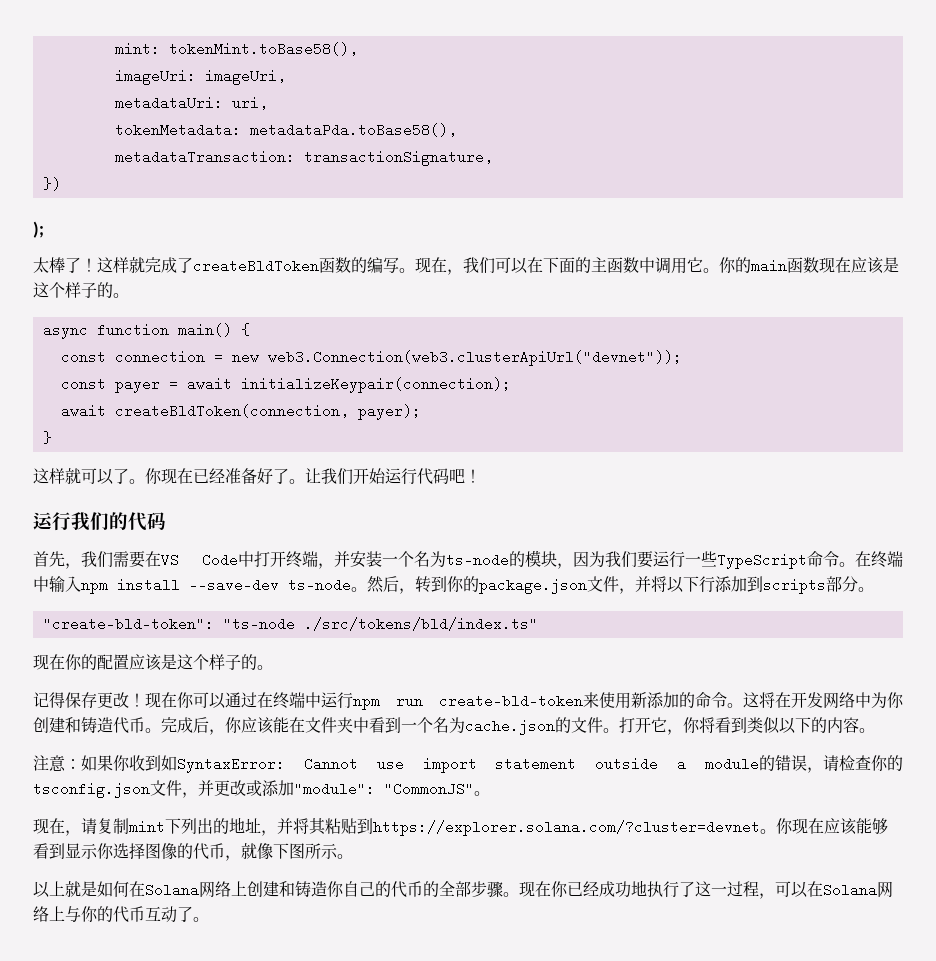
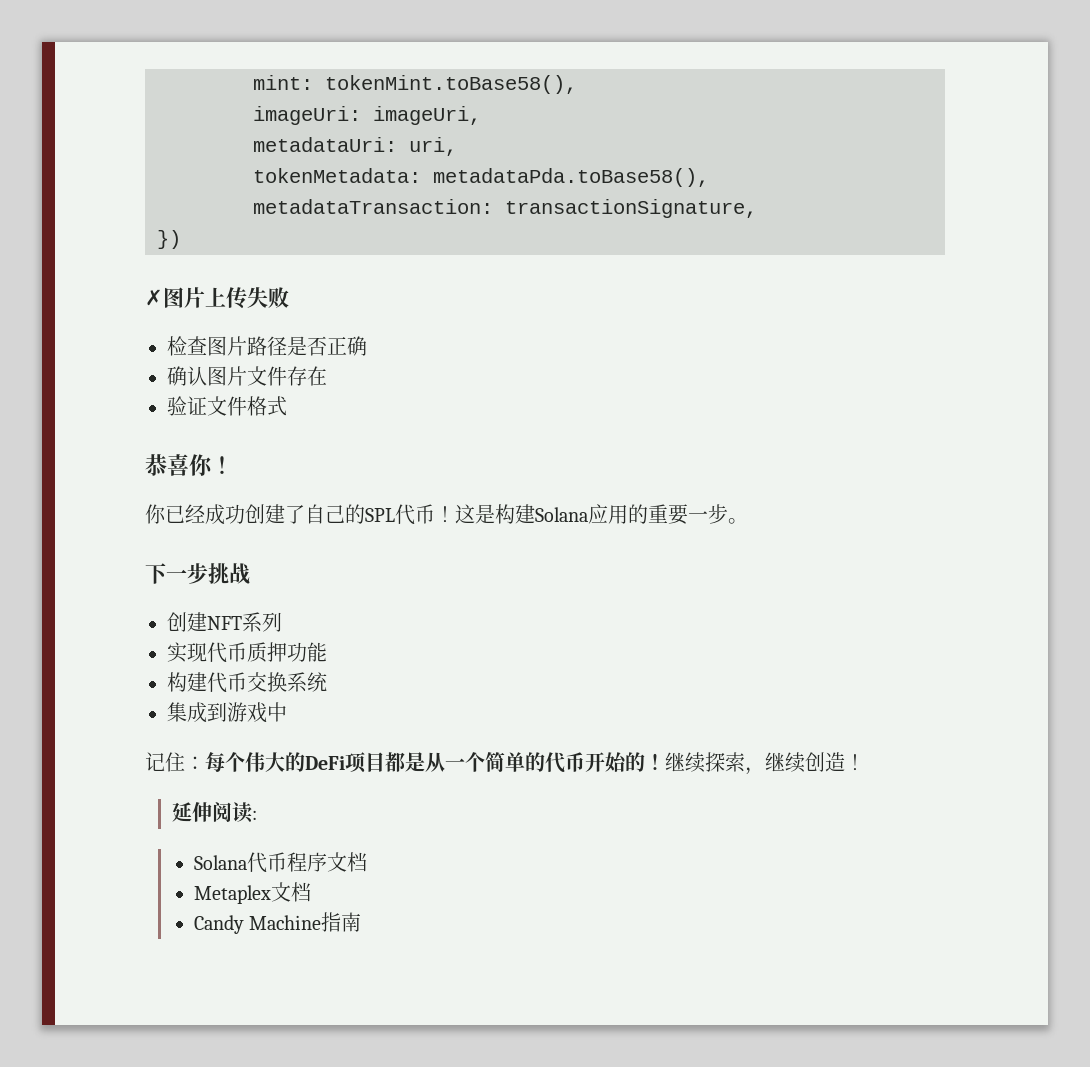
[33,221,44,238] [33,257,899,275] [33,282,129,298] [42,323,250,339] [60,350,682,366] [60,377,511,393] [60,404,421,420] [42,431,52,444] [33,468,481,485] [33,512,166,531] [33,550,903,569] [33,576,874,594] [42,617,538,631] [33,654,273,671] [33,692,904,710] [33,717,875,735] [33,755,903,773] [33,780,490,798] [33,817,888,836] [33,843,353,861] [33,880,893,899] [33,906,209,923] ); // 太棒了！这样就完成了createBldToken函数的编写。现在，我们可以在下面的主函数中调用它。你的main函数现在应该是这个样子的。 // async function main() { // const connection = new web3.Connection(web3.clusterApiUrl("devnet")); // const payer = await initializeKeypair(connection); // await createBldToken(connection, payer); // } // 这样就可以了。你现在已经准备好了。让我们开始运行代码吧！ // 运行我们的代码 // 首先，我们需要在VS Code中打开终端，并安装一个名为ts-node的模块，因为我们要运行一些TypeScript命令。在终端中输入npm install --save-dev ts-node。然后，转到你的package.json文件，并将以下行添加到scripts部分。 // "create-bld-token": "ts-node ./src/tokens/bld/index.ts" // 现在你的配置应该是这个样子的。 // 记得保存更改！现在你可以通过在终端中运行npm run create-bld-token来使用新添加的命令。这将在开发网络中为你创建和铸造代币。完成后，你应该能在文件夹中看到一个名为cache.json的文件。打开它，你将看到类似以下的内容。 // 注意：如果你收到如SyntaxError: Cannot use import statement outside a module的错误，请检查你的tsconfig.json文件，并更改或添加"module": "CommonJS"。 // 现在，请复制mint下列出的地址，并将其粘贴到https://explorer.solana.com/?cluster=devnet。你现在应该能够看到显示你选择图像的代币，就像下图所示。 // 以上就是如何在Solana网络上创建和铸造你自己的代币的全部步骤。现在你已经成功地执行了这一过程，可以在Solana网络上与你的代币互动了。 -> [145,287,289,309] [167,336,367,356] [167,366,327,386] [167,396,287,416] [145,454,233,476] [145,504,748,525] [145,563,250,585] [167,612,282,632] [167,642,327,663] [167,672,327,693] [167,702,287,723] [145,752,865,775] [171,802,257,823] [193,852,367,873] [193,882,311,904] [193,912,362,934] ✗图片上传失败 // 检查图片路径是否正确 // 确认图片文件存在 // 验证文件格式 // 恭喜你！ // 你已经成功创建了自己的SPL代币！这是构建Solana应用的重要一步。 // 下一步挑战 // 创建NFT系列 // 实现代币质押功能 // 构建代币交换系统 // 集成到游戏中 // 记住：每个伟大的DeFi项目都是从一个简单的代币开始的！继续探索，继续创造！ // 延伸阅读: // Solana代币程序文档 // Metaplex文档 // Candy Machine指南

